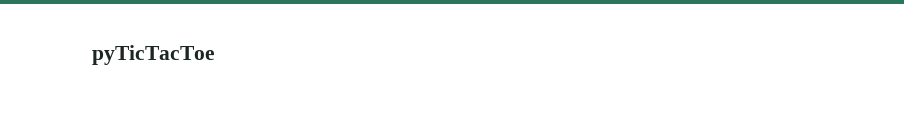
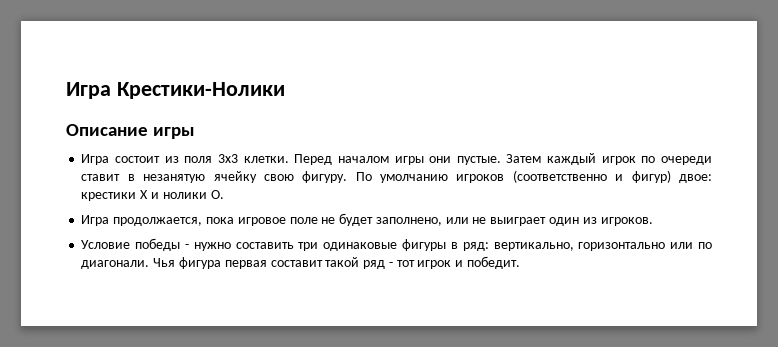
[92,45,215,65] pyTicTacToe -> [66,82,285,99] [66,124,196,139] [81,153,712,165] [81,170,712,183] [81,190,224,201] [81,213,653,226] [81,238,712,251] [81,256,520,269] Игра Крестики-Нолики // Описание игры // Игра состоит из поля 3x3 клетки. Перед началом игры они пустые. Затем каждый игрок по очереди ставит в незанятую ячейку свою фигуру. По умолчанию игроков (соответственно и фигур) двое: крестики X и нолики O. // Игра продолжается, пока игровое поле не будет заполнено, или не выиграет один из игроков. // Условие победы - нужно составить три одинаковые фигуры в ряд: вертикально, горизонтально или по диагонали. Чья фигура первая составит такой ряд - тот игрок и победит.

